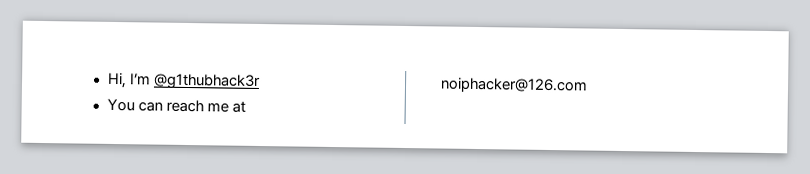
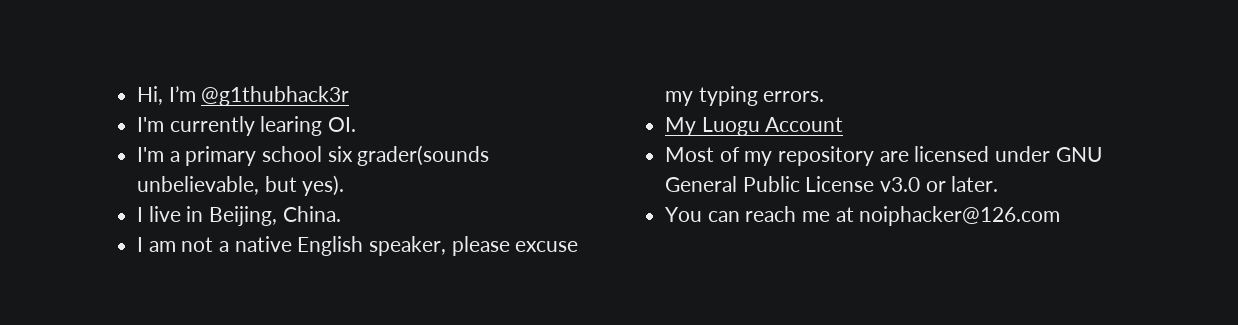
(261, 82) none -> [137,116,357,136] [137,145,490,166] [137,175,345,196] [137,206,341,226] [137,236,579,256] [665,86,825,106] [665,117,844,136] [665,146,1102,166] [665,176,999,192] // I'm currently learing OI. // I'm a primary school six grader(sounds unbelievable, but yes). // I live in Beijing, China. // I am not a native English speaker, please excuse my typing errors. // My Luogu Account // Most of my repository are licensed under GNU General Public License v3.0 or later.

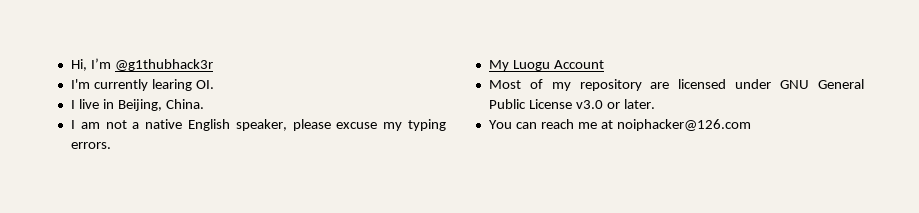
[137,145,490,166] [137,175,345,196] // I'm a primary school six grader(sounds unbelievable, but yes). -> (214, 84) none

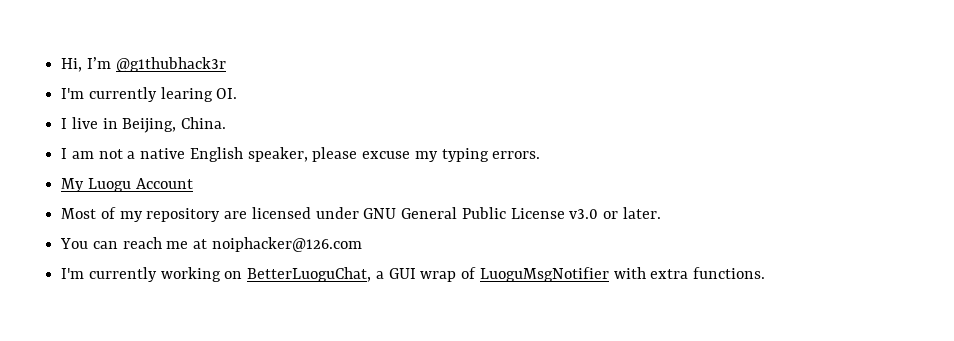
(751, 125) none -> [61,267,765,282] // I'm currently working on BetterLuoguChat, a GUI wrap of LuoguMsgNotifier with extra functions.

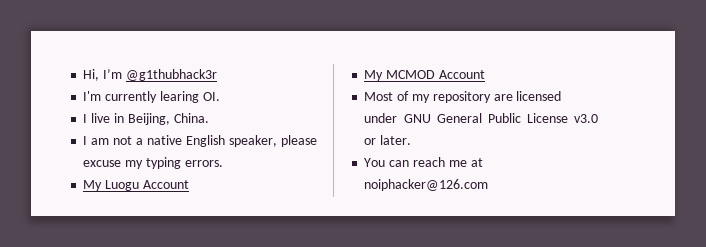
(193, 183) none -> [364,70,485,81] // My MCMOD Account
[61,267,765,282] // I'm currently working on BetterLuoguChat, a GUI wrap of LuoguMsgNotifier with extra functions. -> (489, 185) none

